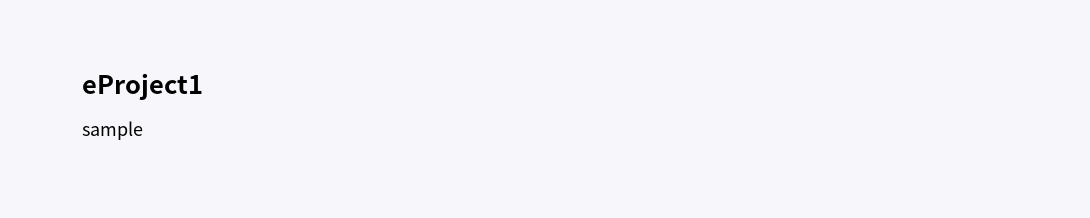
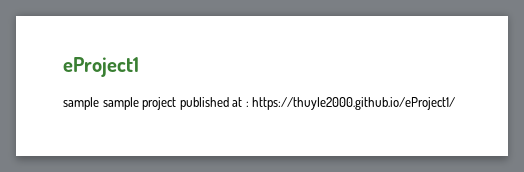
(143, 130) none -> [102,97,456,110] sample project published at : https://thuyle2000.github.io/eProject1/

